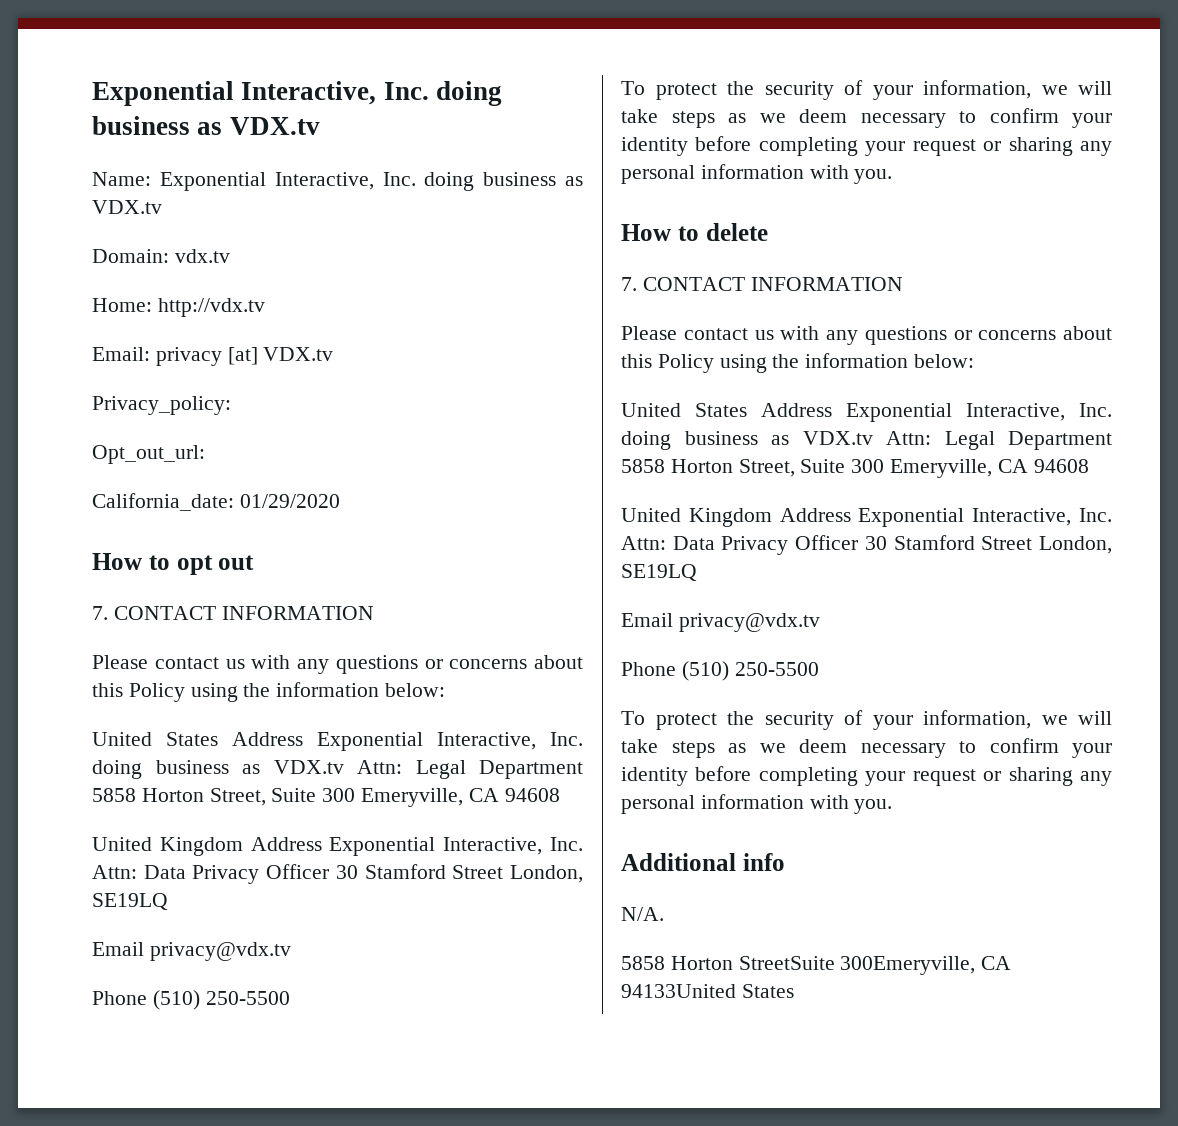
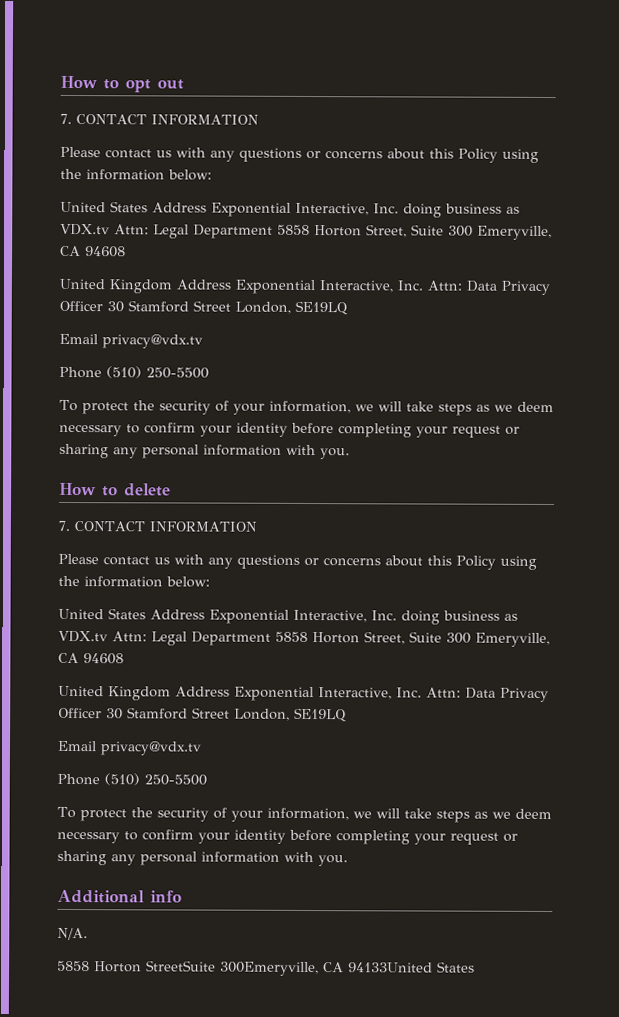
[92,81,502,106] [92,116,320,135] [92,172,583,191] [92,200,162,214] [92,249,230,263] [92,298,265,317] [92,347,334,366] [92,396,231,415] [92,445,205,464] [92,493,340,511] Exponential Interactive, Inc. doing business as VDX.tv // Name: Exponential Interactive, Inc. doing business as VDX.tv // Domain: vdx.tv // Home: http://vdx.tv // Email: privacy [at] VDX.tv // Privacy_policy: // Opt_out_url: // California_date: 01/29/2020 // -> (60, 82) none

